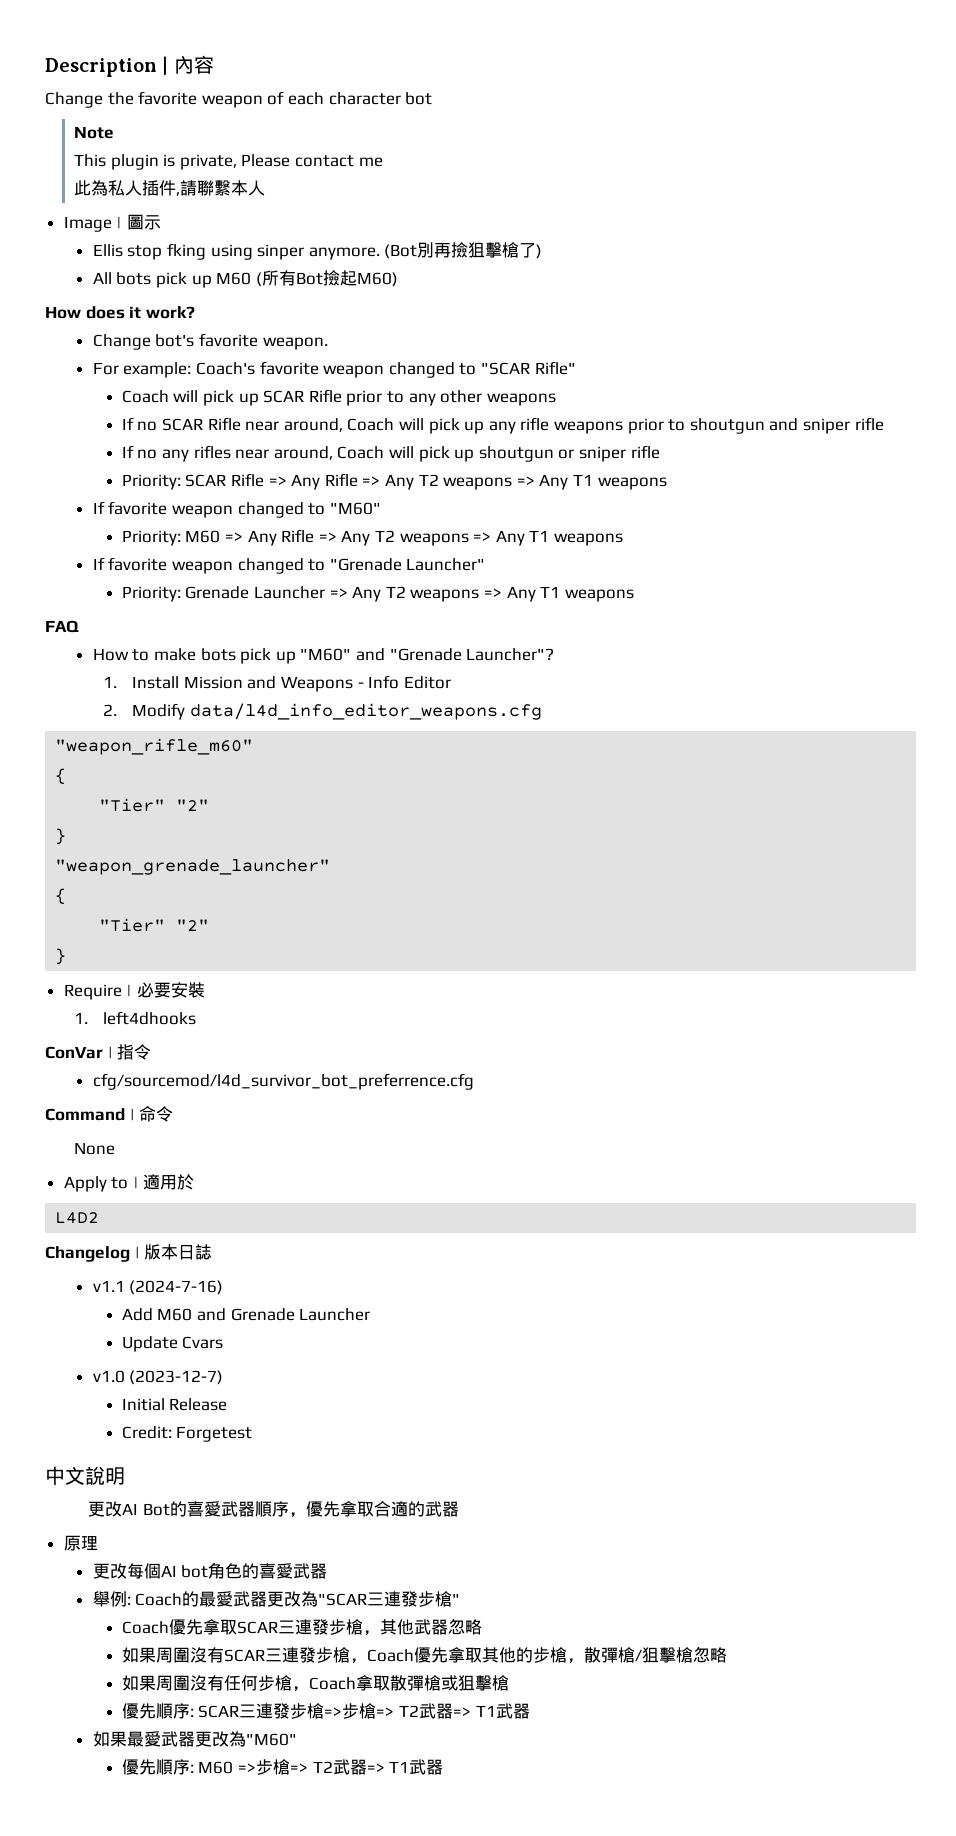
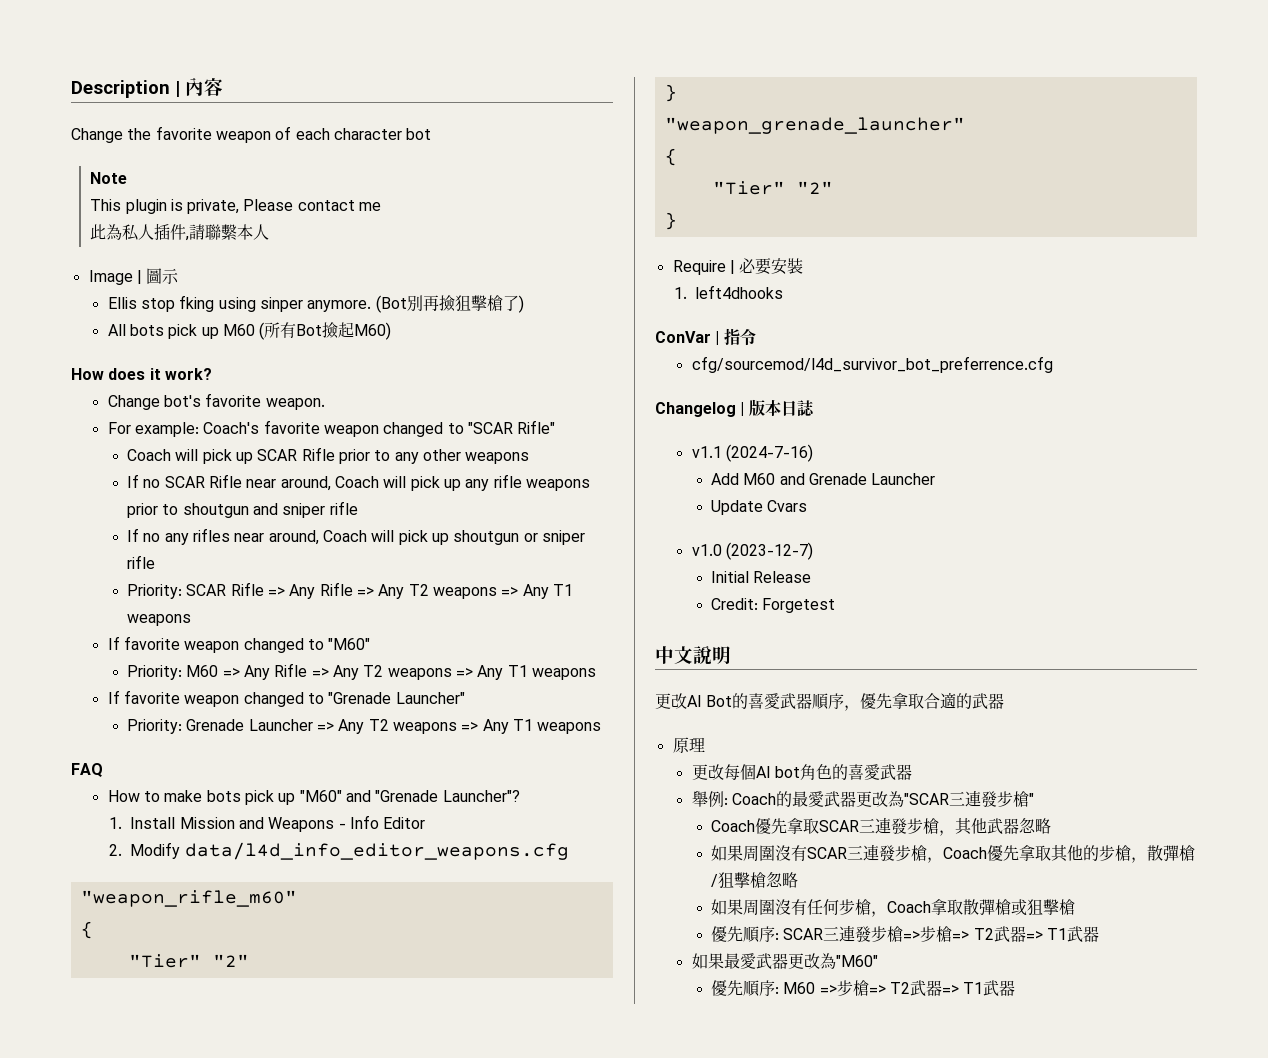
[45,1106,174,1122] [74,1142,116,1155] [63,1174,195,1192] [55,1212,100,1224] // Command | 命令 // None // Apply to | 適用於 // L4D2 -> (1053, 364) none

